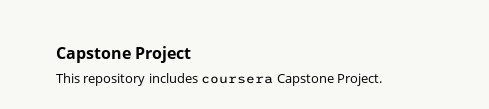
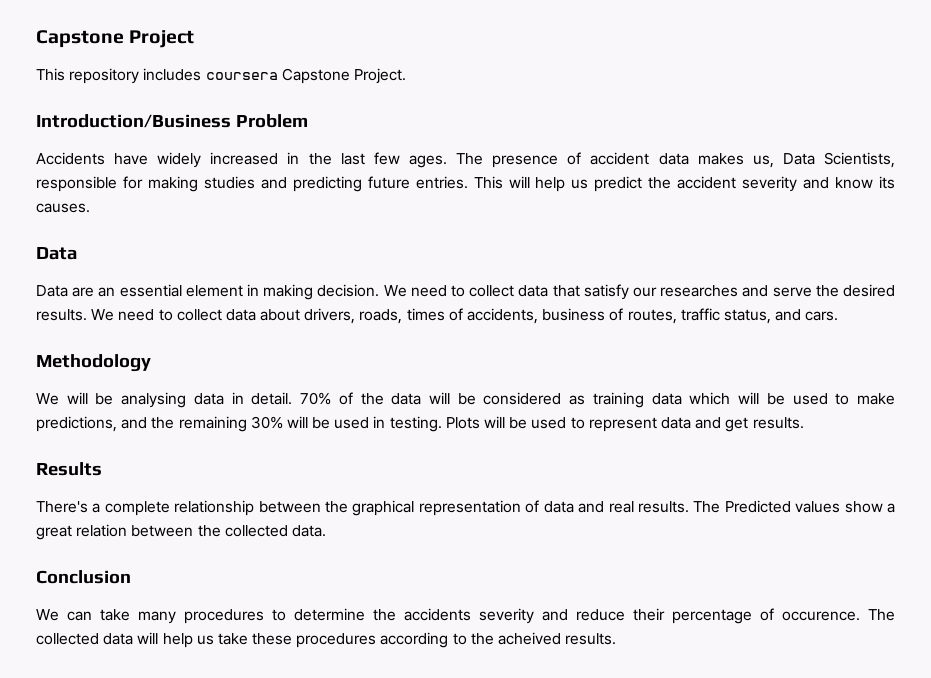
(382, 79) none -> [36,114,308,128] [36,152,896,168] [36,176,896,192] [36,203,90,213] [36,247,77,260] [36,284,896,300] [36,308,839,324] [36,354,151,372] [36,392,896,408] [36,416,804,432] [36,462,102,476] [36,500,895,516] [36,524,326,540] [36,570,131,584] [36,608,895,624] [36,632,617,648] // Introduction/Business Problem // Accidents have widely increased in the last few ages. The presence of accident data makes us, Data Scientists, responsible for making studies and predicting future entries. This will help us predict the accident severity and know its causes. // Data // Data are an essential element in making decision. We need to collect data that satisfy our researches and serve the desired results. We need to collect data about drivers, roads, times of accidents, business of routes, traffic status, and cars. // Methodology // We will be analysing data in detail. 70% of the data will be considered as training data which will be used to make predictions, and the remaining 30% will be used in testing. Plots will be used to represent data and get results. // Results // There's a complete relationship between the graphical representation of data and real results. The Predicted values show a great relation between the collected data. // Conclusion // We can take many procedures to determine the accidents severity and reduce their percentage of occurence. The collected data will help us take these procedures according to the acheived results.

